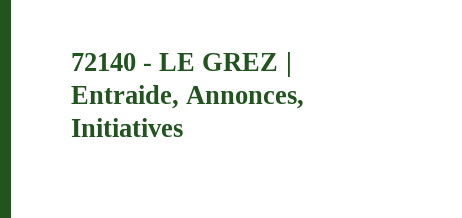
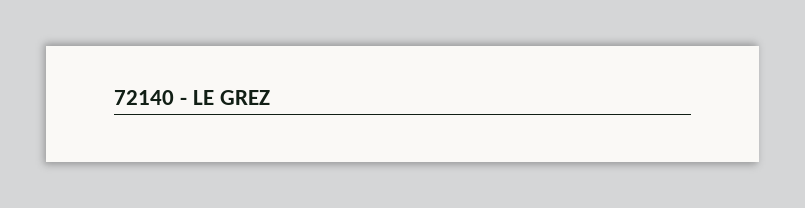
[285,52,292,77] [71,85,305,109] [71,118,183,137] | Entraide, Annonces, Initiatives -> (271, 97) none

